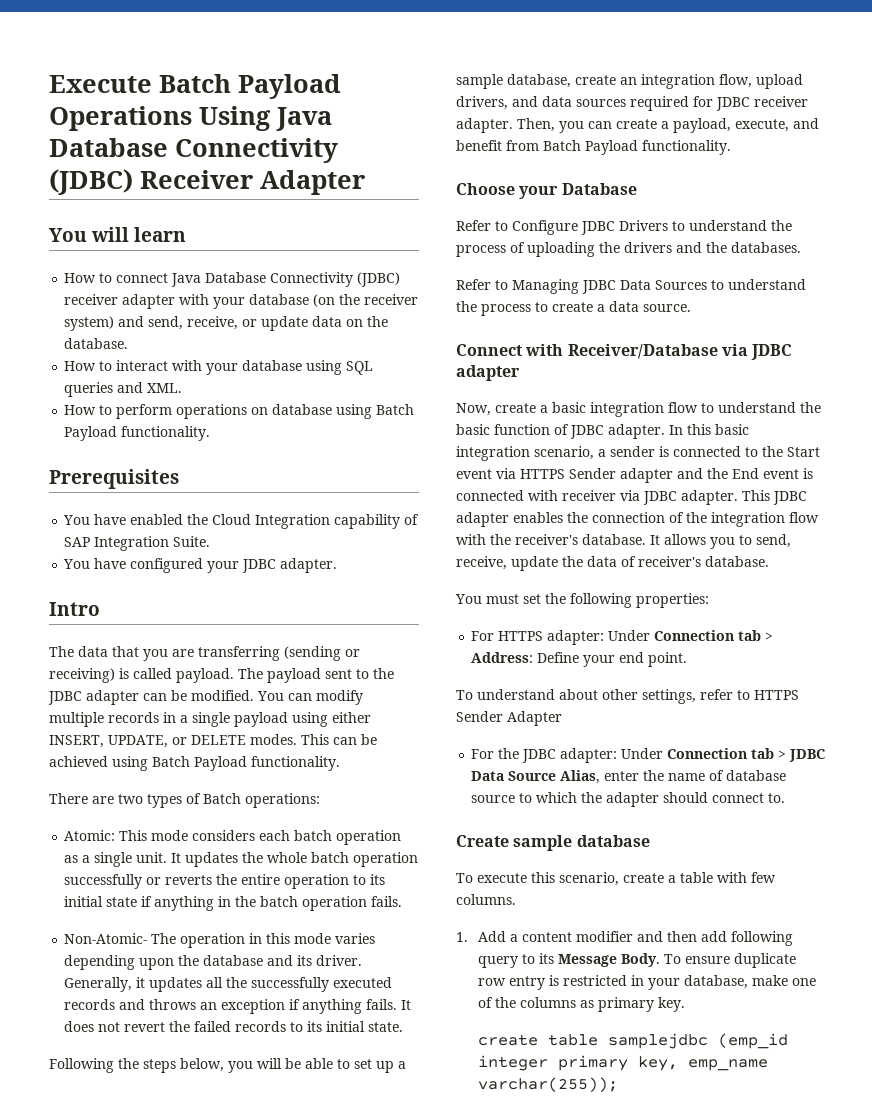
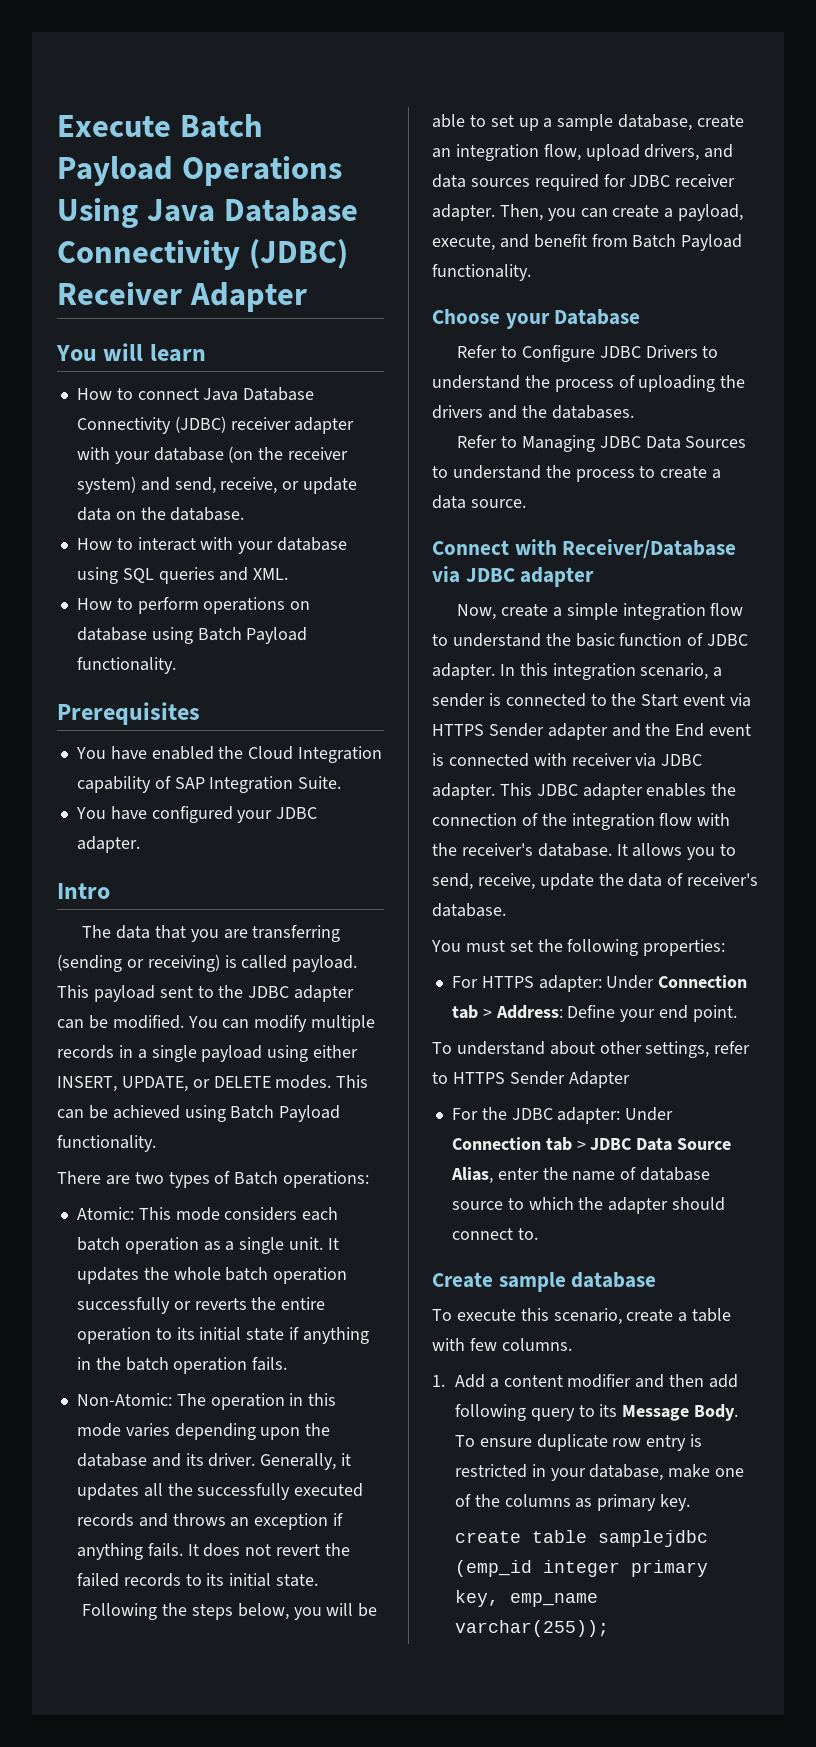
[238,668,263,679] The -> [57,985,89,998] This
[64,933,148,944] Non-Atomic- -> [76,1393,172,1406] Non-Atomic:
[552,402,586,413] basic -> [566,603,618,620] simple
[715,424,749,435] basic -> (548, 669) none

